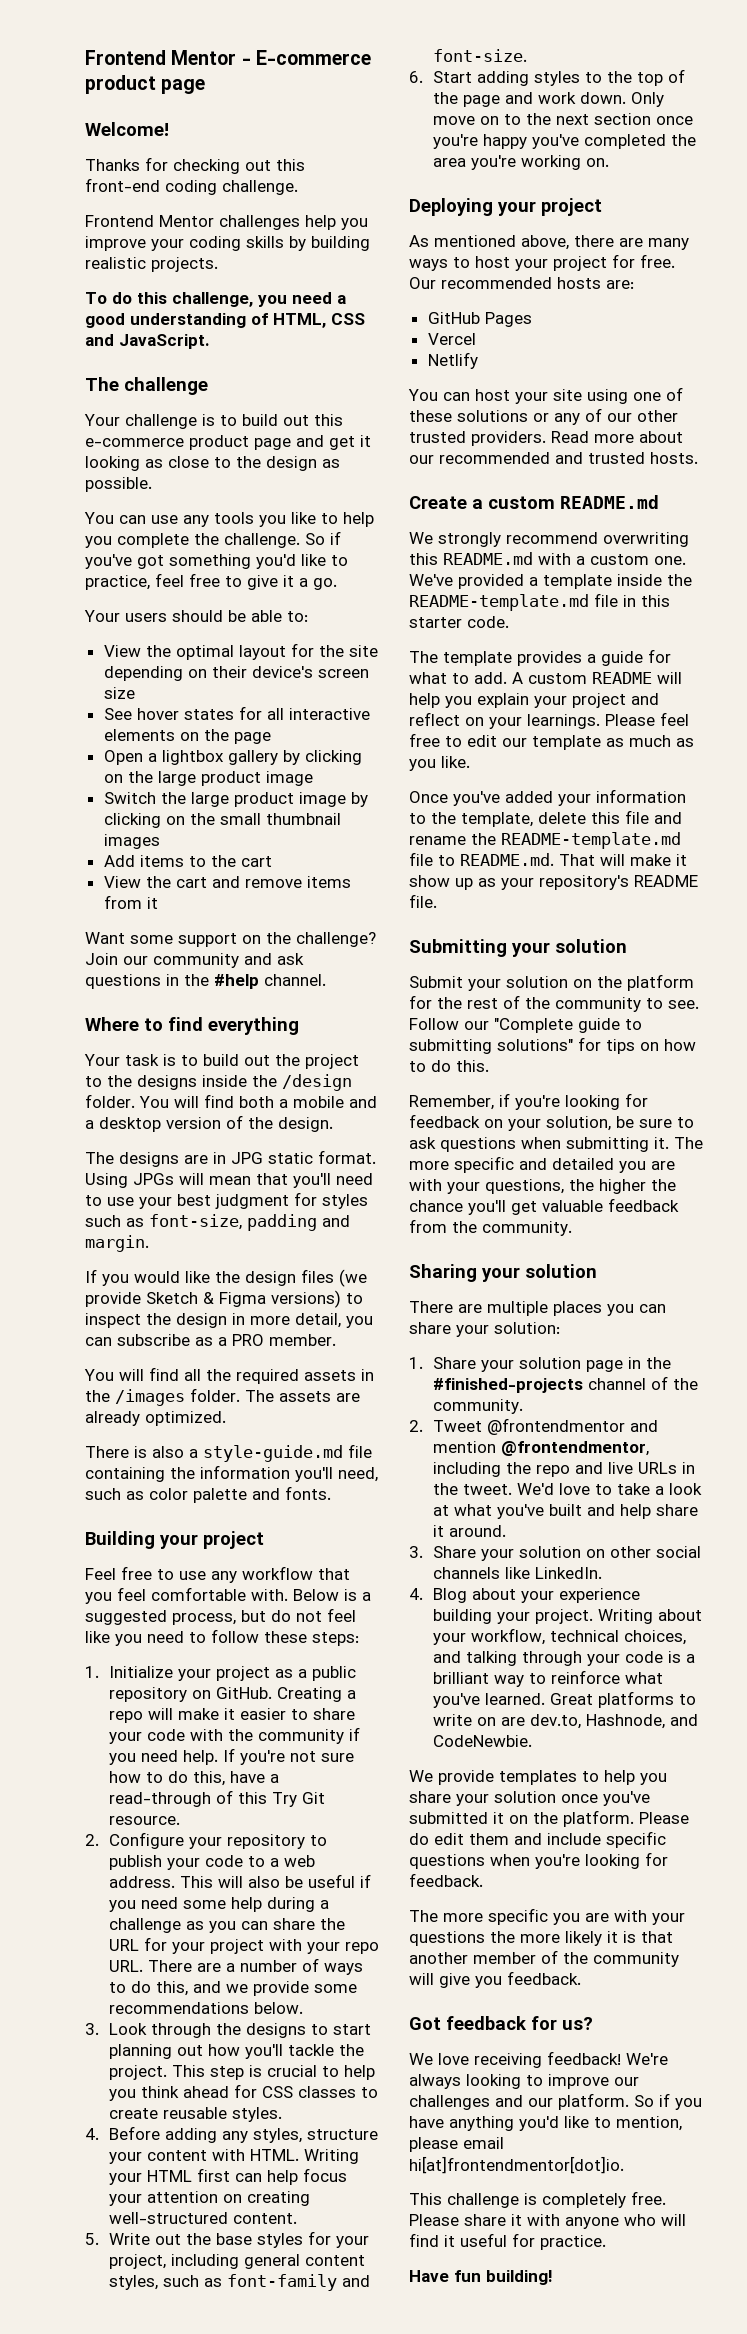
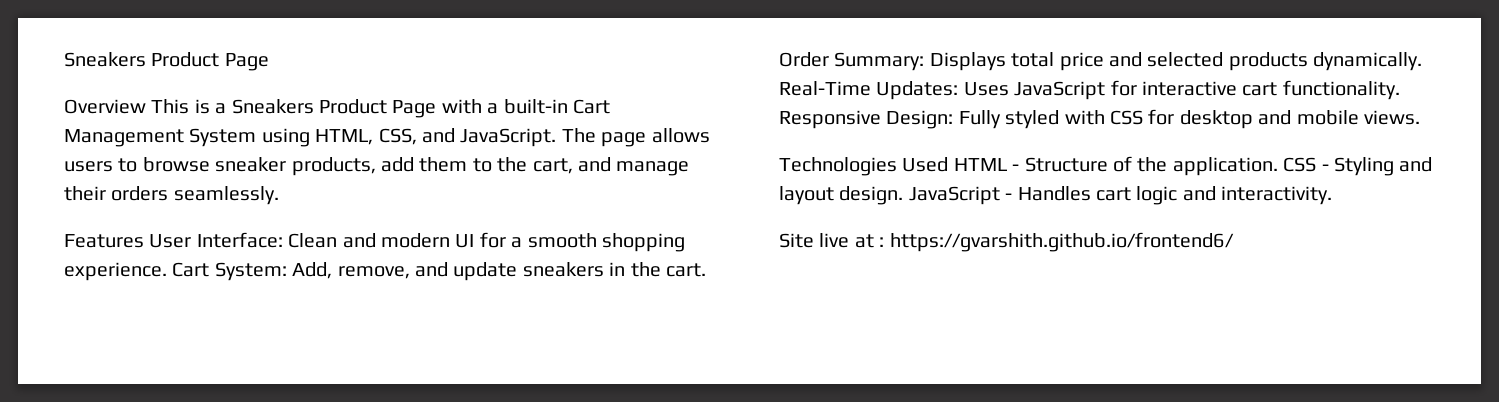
[85,50,371,65] [85,75,206,94] [85,122,169,136] [85,157,305,174] [85,178,298,195] [85,215,368,230] [85,236,370,251] [85,257,218,272] [85,292,346,307] [85,313,365,328] [85,334,210,349] [85,377,208,395] [84,414,343,429] [85,435,371,450] [85,456,340,471] [85,477,152,492] [84,512,374,527] [85,531,341,548] [85,554,348,569] [85,573,337,590] [84,610,308,622] [103,643,378,660] [103,666,369,681] [103,687,135,699] [103,706,370,720] [103,729,271,744] [103,750,362,765] [103,771,313,786] [103,792,368,807] [103,813,341,828] [103,834,160,849] [103,855,272,867] [103,876,351,888] [103,895,158,909] [85,932,376,947] [85,953,304,968] [85,974,326,989] [85,1017,299,1035] [84,1054,359,1069] [85,1074,352,1091] [85,1094,377,1108] [85,1115,333,1132] [85,1150,376,1167] [85,1173,373,1188] [85,1192,368,1209] [85,1214,350,1231] [85,1235,149,1252] [85,1269,367,1287] [85,1290,363,1308] [85,1313,373,1328] [85,1334,336,1346] [84,1367,374,1384] [85,1388,360,1406] [85,1411,226,1426] [85,1444,372,1462] [85,1465,378,1482] [85,1486,331,1503] [85,1531,264,1549] [85,1566,350,1583] [85,1587,371,1604] [85,1608,356,1625] [85,1629,359,1646] [85,1666,357,1681] [109,1687,357,1702] [109,1708,356,1723] [109,1727,361,1744] [109,1748,355,1765] [109,1771,280,1786] [109,1790,326,1807] [109,1816,181,1825] [85,1832,328,1849] [109,1855,316,1870] [109,1874,372,1888] [109,1897,330,1912] [109,1918,346,1933] [109,1937,380,1954] [109,1958,364,1975] [109,1981,358,1996] [109,2002,304,2014] [85,2023,372,2038] [109,2044,365,2059] [109,2065,376,2080] [109,2084,379,2101] [109,2107,283,2122] [85,2126,379,2143] [109,2149,360,2164] [109,2168,348,2185] [109,2191,311,2206] [109,2212,298,2224] [85,2231,370,2248] [109,2254,366,2269] [109,2274,371,2291] [433,49,528,62] [409,69,686,86] [433,92,665,107] [433,113,694,125] [433,134,697,149] [433,155,610,170] [409,198,602,216] [409,235,689,250] [409,254,675,271] [409,277,634,289] [427,312,532,327] [427,333,476,345] [427,352,478,369] [408,387,683,404] [409,408,678,425] [409,431,683,446] [409,452,698,464] [409,495,659,509] [409,532,689,547] [409,552,686,565] [409,574,692,589] [409,593,670,611] [409,616,509,628] [409,649,671,666] [409,672,682,684] [409,693,659,708] [409,712,689,729] [409,733,694,750] [409,756,470,771] [409,789,686,806] [409,810,682,827] [409,832,681,849] [409,852,687,866] [409,875,698,890] [409,894,437,908] [409,939,627,957] [409,974,694,991] [409,995,699,1012] [409,1018,642,1033] [409,1037,696,1054] [409,1060,489,1072] [409,1093,648,1110] [409,1114,694,1131] [409,1137,703,1152] [409,1156,675,1173] [409,1179,676,1194] [409,1198,679,1215] [409,1219,572,1236] [409,1264,597,1282] [409,1301,666,1316] [409,1322,560,1337] [409,1357,672,1372] [433,1376,699,1393] [433,1399,524,1414] [409,1418,659,1435] [433,1441,650,1456] [433,1462,696,1477] [433,1483,703,1495] [433,1504,699,1519] [433,1525,507,1537] [409,1546,702,1561] [433,1567,603,1579] [409,1588,641,1603] [433,1609,703,1624] [433,1628,687,1645] [433,1651,696,1666] [433,1670,664,1687] [433,1691,697,1708] [433,1714,699,1729] [433,1735,533,1747] [409,1770,667,1785] [409,1791,650,1806] [409,1810,689,1827] [409,1831,666,1848] [409,1852,668,1869] [409,1873,483,1887] [409,1908,685,1925] [409,1931,673,1946] [409,1950,679,1967] [409,1971,581,1988] [409,2016,593,2030] [409,2051,668,2068] [409,2074,639,2089] [409,2093,702,2110] [409,2116,682,2131] [409,2137,504,2152] [409,2156,624,2174] [409,2191,666,2208] [409,2214,686,2229] [409,2233,606,2250] [409,2270,552,2285] Frontend Mentor - E-commerce product page // Welcome! // Thanks for checking out this front-end coding challenge. // Frontend Mentor challenges help you improve your coding skills by building realistic projects. // To do this challenge, you need a good understanding of HTML, CSS and JavaScript. // The challenge // Your challenge is to build out this e-commerce product page and get it looking as close to the design as possible. // You can use any tools you like to help you complete the challenge. So if you've got something you'd like to practice, feel free to give it a go. // Your users should be able to: // View the optimal layout for the site depending on their device's screen size // See hover states for all interactive elements on the page // Open a lightbox gallery by clicking on the large product image // Switch the large product image by clicking on the small thumbnail images // Add items to the cart // View the cart and remove items from it // Want some support on the challenge? Join our community and ask questions in the #help channel. // Where to find everything // Your task is to build out the project to the designs inside the /design folder. You will find both a mobile and a desktop version of the design. // The designs are in JPG static format. Using JPGs will mean that you'll need to use your best judgment for styles such as font-size, padding and margin. // If you would like the design files (we provide Sketch & Figma versions) to inspect the design in more detail, you can subscribe as a PRO member. // You will find all the required assets in the /images folder. The assets are already optimized. // There is also a style-guide.md file containing the information you'll need, such as color palette and fonts. // Building your project // Feel free to use any workflow that you feel comfortable with. Below is a suggested process, but do not feel like you need to follow these steps: // 1. Initialize your project as a public repository on GitHub. Creating a repo will make it easier to share your code with the community if you need help. If you're not sure how to do this, have a read-through of this Try Git resource. // 2. Configure your repository to publish your code to a web address. This will also be useful if you need some help during a challenge as you can share the URL for your project with your repo URL. There are a number of ways to do this, and we provide some recommendations below. // 3. Look through the designs to start planning out how you'll tackle the project. This step is crucial to help you think ahead for CSS classes to create reusable styles. // 4. Before adding any styles, structure your content with HTML. Writing your HTML first can help focus your attention on creating well-structured content. // 5. Write out the base styles for your project, including general content styles, such as font-family and font-size. // 6. Start adding styles to the top of the page and work down. Only move on to the next section once you're happy you've completed the area you're working on. // Deploying your project // As mentioned above, there are many ways to host your project for free. Our recommended hosts are: // GitHub Pages // Vercel // Netlify // You can host your site using one of these solutions or any of our other trusted providers. Read more about our recommended and trusted hosts. // Create a custom README.md // We strongly recommend overwriting this README.md with a custom one. We've provided a template inside the README-template.md file in this starter code. // The template provides a guide for what to add. A custom README will help you explain your project and reflect on your learnings. Please feel free to edit our template as much as you like. // Once you've added your information to the template, delete this file and rename the README-template.md file to README.md. That will make it show up as your repository's README file. // Submitting your solution // Submit your solution on the platform for the rest of the community to see. Follow our "Complete guide to submitting solutions" for tips on how to do this. // Remember, if you're looking for feedback on your solution, be sure to ask questions when submitting it. The more specific and detailed you are with your questions, the higher the chance you'll get valuable feedback from the community. // Sharing your solution // There are multiple places you can share your solution: // 1. Share your solution page in the #finished-projects channel of the community. // 2. Tweet @frontendmentor and mention @frontendmentor, including the repo and live URLs in the tweet. We'd love to take a look at what you've built and help share it around. // 3. Share your solution on other social channels like LinkedIn. // 4. Blog about your experience building your project. Writing about your workflow, technical choices, and talking through your code is a brilliant way to reinforce what you've learned. Great platforms to write on are dev.to, Hashnode, and CodeNewbie. // We provide templates to help you share your solution once you've submitted it on the platform. Please do edit them and include specific questions when you're looking for feedback. // The more specific you are with your questions the more likely it is that another member of the community will give you feedback. // Got feedback for us? // We love receiving feedback! We're always looking to improve our challenges and our platform. So if you have anything you'd like to mention, please email hi[at]frontendmentor[dot]io. // This challenge is completely free. Please share it with anyone who will find it useful for practice. // Have fun building! -> [64,52,269,71] [64,99,610,118] [64,128,710,147] [64,157,690,176] [64,186,279,205] [64,232,685,252] [64,262,706,281] [779,52,1423,71] [779,80,1400,100] [779,109,1420,129] [779,156,1433,176] [779,186,1333,205] [779,232,1234,252] Sneakers Product Page // Overview This is a Sneakers Product Page with a built-in Cart Management System using HTML, CSS, and JavaScript. The page allows users to browse sneaker products, add them to the cart, and manage their orders seamlessly. // Features User Interface: Clean and modern UI for a smooth shopping experience. Cart System: Add, remove, and update sneakers in the cart. Order Summary: Displays total price and selected products dynamically. Real-Time Updates: Uses JavaScript for interactive cart functionality. Responsive Design: Fully styled with CSS for desktop and mobile views. // Technologies Used HTML - Structure of the application. CSS - Styling and layout design. JavaScript - Handles cart logic and interactivity. // Site live at : https://gvarshith.github.io/frontend6/

